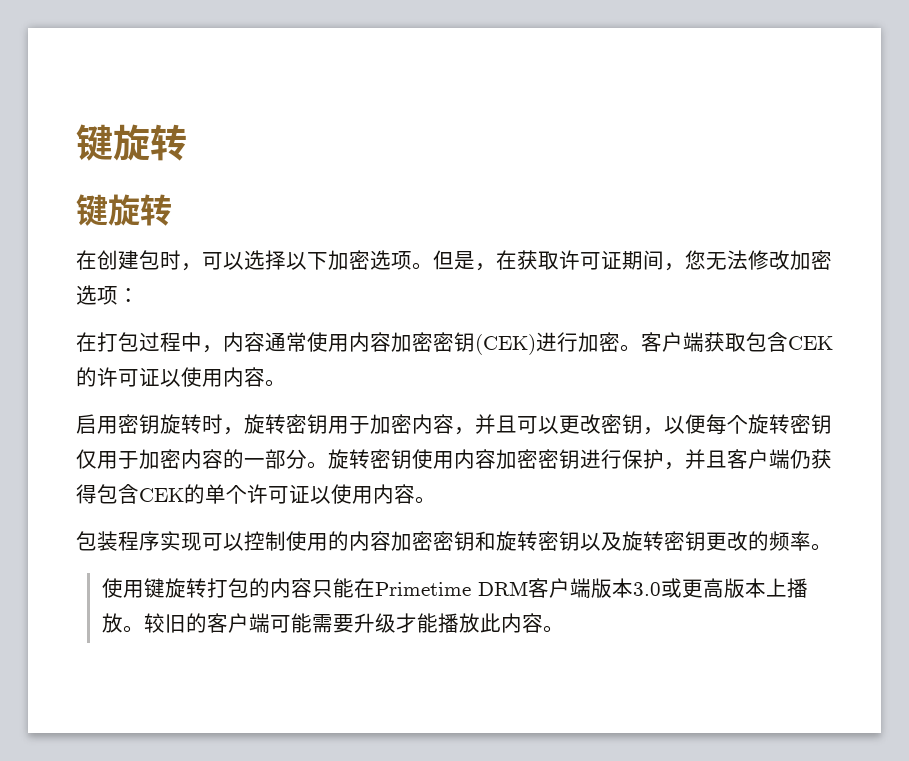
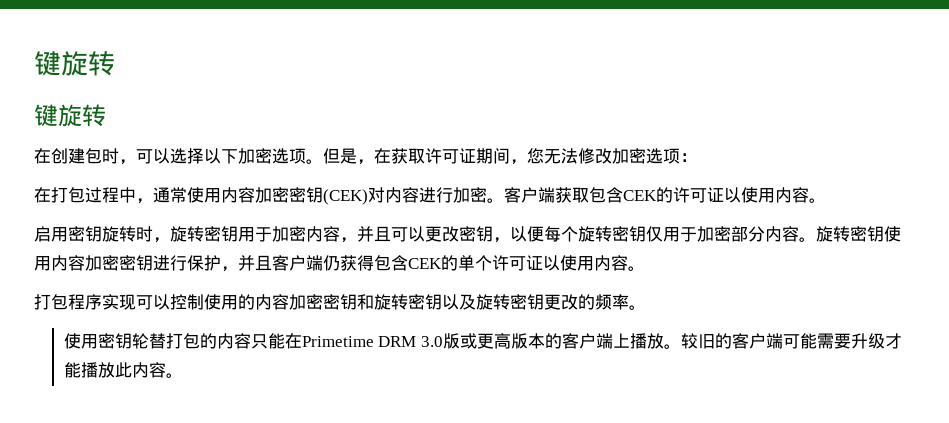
[223,332,265,352] 内容 -> (153, 201) none
(536, 344) none -> [368,187,419,203] 对内容
[181,449,307,469] 内容的一部分 -> [731,226,799,242] 部分内容
[76,531,118,551] 包装 -> [34,294,68,310] 打包
[143,578,207,598] 键旋转 -> [97,333,166,349] 密钥轮替
[527,578,661,598] 客户端版本3.0 -> [420,333,460,349] 3.0版
(766, 588) none -> [544,333,613,349] 的客户端

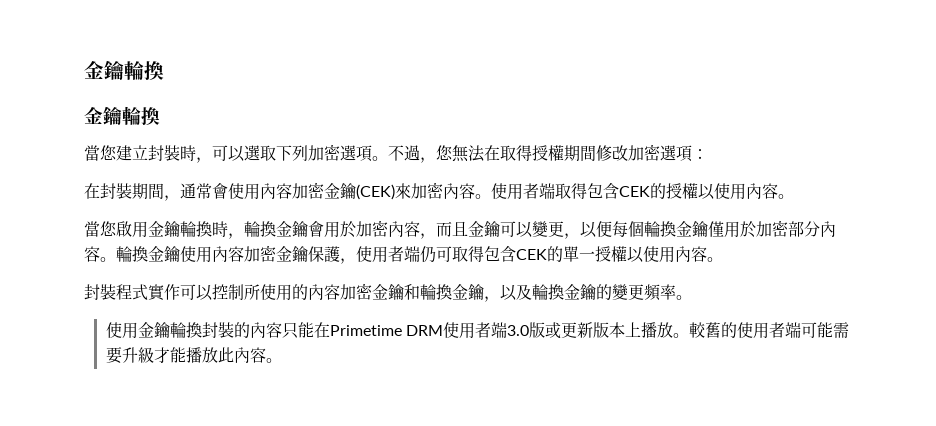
[34,51,115,76] [34,104,106,127] [34,148,578,165] 键旋转 // 键旋转 // 在创建包时，可以选择以下加密选项。但是，在获取许可证期间，您无法 -> [84,60,164,80] [84,106,160,125] [84,144,596,163] 金鑰輪換 // 金鑰輪換 // 當您建立封裝時，可以選取下列加密選項。不過，您無法在取得授權期間
[646,148,680,164] 选项 -> [660,145,692,162] 選項
[51,187,826,205] [34,226,901,243] [34,255,645,272] [34,294,646,310] [63,333,234,349] 打包过程中，通常使用内容加密密钥(CEK)对内容进行加密。客户端获取包含CEK的许可证以使用内容。 // 启用密钥旋转时，旋转密钥用于加密内容，并且可以更改密钥，以便每个旋转密钥仅用于加密部分内容。旋转密钥使用内容加密密钥进行保护，并且客户端仍获得包含CEK的单个许可证以使用内容。 // 打包程序实现可以控制使用的内容加密密钥和旋转密钥以及旋转密钥更改的频率。 // 使用密钥轮替打包的内 -> [100,182,794,201] [84,220,836,239] [84,245,723,264] [84,283,692,302] [105,322,266,339] 封裝期間，通常會使用內容加密金鑰(CEK)來加密內容。使用者端取得包含CEK的授權以使用內容。 // 當您啟用金鑰輪換時，輪換金鑰會用於加密內容，而且金鑰可以變更，以便每個輪換金鑰僅用於加密部分內容。輪換金鑰使用內容加密金鑰保護，使用者端仍可取得包含CEK的單一授權以使用內容。 // 封裝程式實作可以控制所使用的內容加密金鑰和輪換金鑰，以及輪換金鑰的變更頻率。 // 使用金鑰輪換封裝的內
(417, 341) none -> [442,322,507,339] 使用者端
[493,333,766,349] 高版本的客户端上播放。较旧的客户 -> [576,322,785,339] 新版本上播放。較舊的使用者
[867,333,885,349] 级 -> [137,347,154,363] 級
[131,362,149,378] 内 -> [233,347,250,363] 內

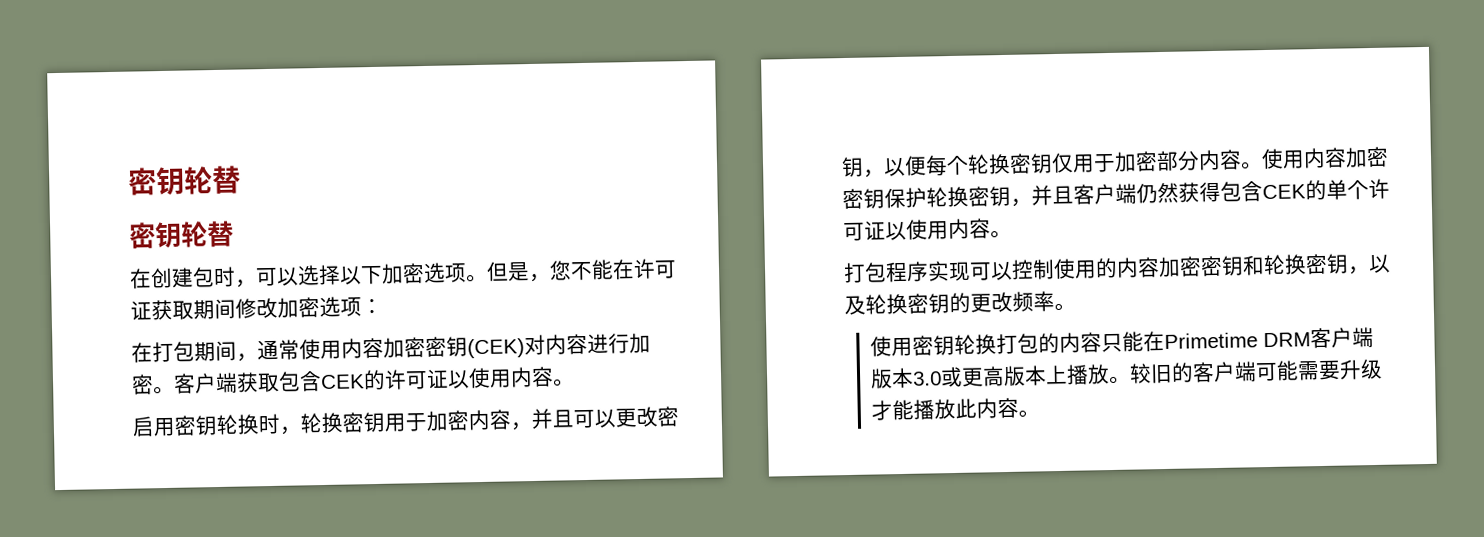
[84,60,164,80] [84,106,160,125] [84,144,596,163] 金鑰輪換 // 金鑰輪換 // 當您建立封裝時，可以選取下列加密選項。不過，您無法在取得授權期間 -> [127,165,241,196] [129,220,234,249] [129,258,677,289] [130,298,236,321] 密钥轮替 // 密钥轮替 // 在创建包时，可以选择以下加密选项。但是，您不能在许可证获取期间
[660,145,692,162] 選項 -> [319,296,362,318] 选项
[100,182,794,201] [84,220,836,239] [84,245,723,264] [84,283,692,302] [105,322,785,339] 封裝期間，通常會使用內容加密金鑰(CEK)來加密內容。使用者端取得包含CEK的授權以使用內容。 // 當您啟用金鑰輪換時，輪換金鑰會用於加密內容，而且金鑰可以變更，以便每個輪換金鑰僅用於加密部分內容。輪換金鑰使用內容加密金鑰保護，使用者端仍可取得包含CEK的單一授權以使用內容。 // 封裝程式實作可以控制所使用的內容加密金鑰和輪換金鑰，以及輪換金鑰的變更頻率。 // 使用金鑰輪換封裝的內容只能在Primetime DRM使用者端3.0版或更新版本上播放。較舊的使用者 -> [152,332,651,363] [131,366,575,395] [132,406,679,437] [841,146,1389,178] [842,178,1390,210] [843,218,1012,242] [843,253,1391,284] [844,291,1076,316] [870,326,1375,357] [870,361,1237,389] 打包期间，通常使用内容加密密钥(CEK)对内容进行加密。客户端获取包含CEK的许可证以使用内容。 // 启用密钥轮换时，轮换密钥用于加密内容，并且可以更改密钥，以便每个轮换密钥仅用于加密部分内容。使用内容加密密钥保护轮换密钥，并且客户端仍然获得包含CEK的单个许可证以使用内容。 // 打包程序实现可以控制使用的内容加密密钥和轮换密钥，以及轮换密钥的更改频率。 // 使用密钥轮换打包的内容只能在Primetime DRM客户端版本3.0或更高版本上播放。较旧的客户
[137,347,154,363] 級 -> [1360,358,1384,380] 级
[233,347,250,363] 內 -> [976,398,999,419] 内

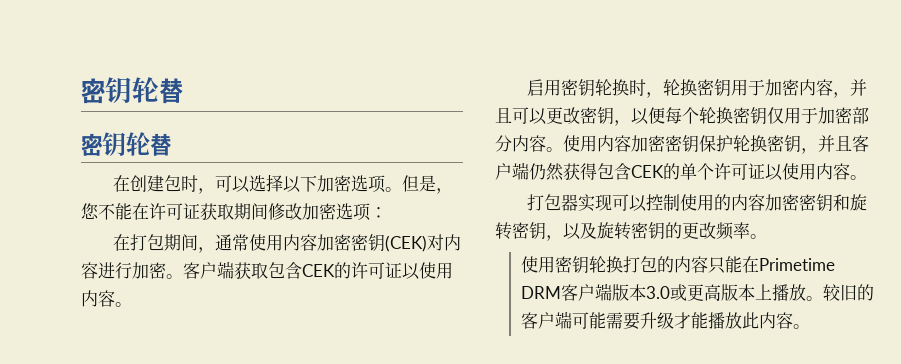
[885,261,929,283] 程序 -> [561,194,579,211] 器
[1263,254,1307,276] 轮换 -> [850,194,868,211] [495,222,512,240] 旋转
[865,293,908,315] 轮换 -> [597,222,631,240] 旋转

